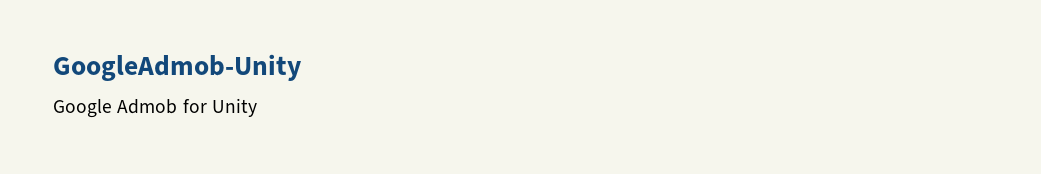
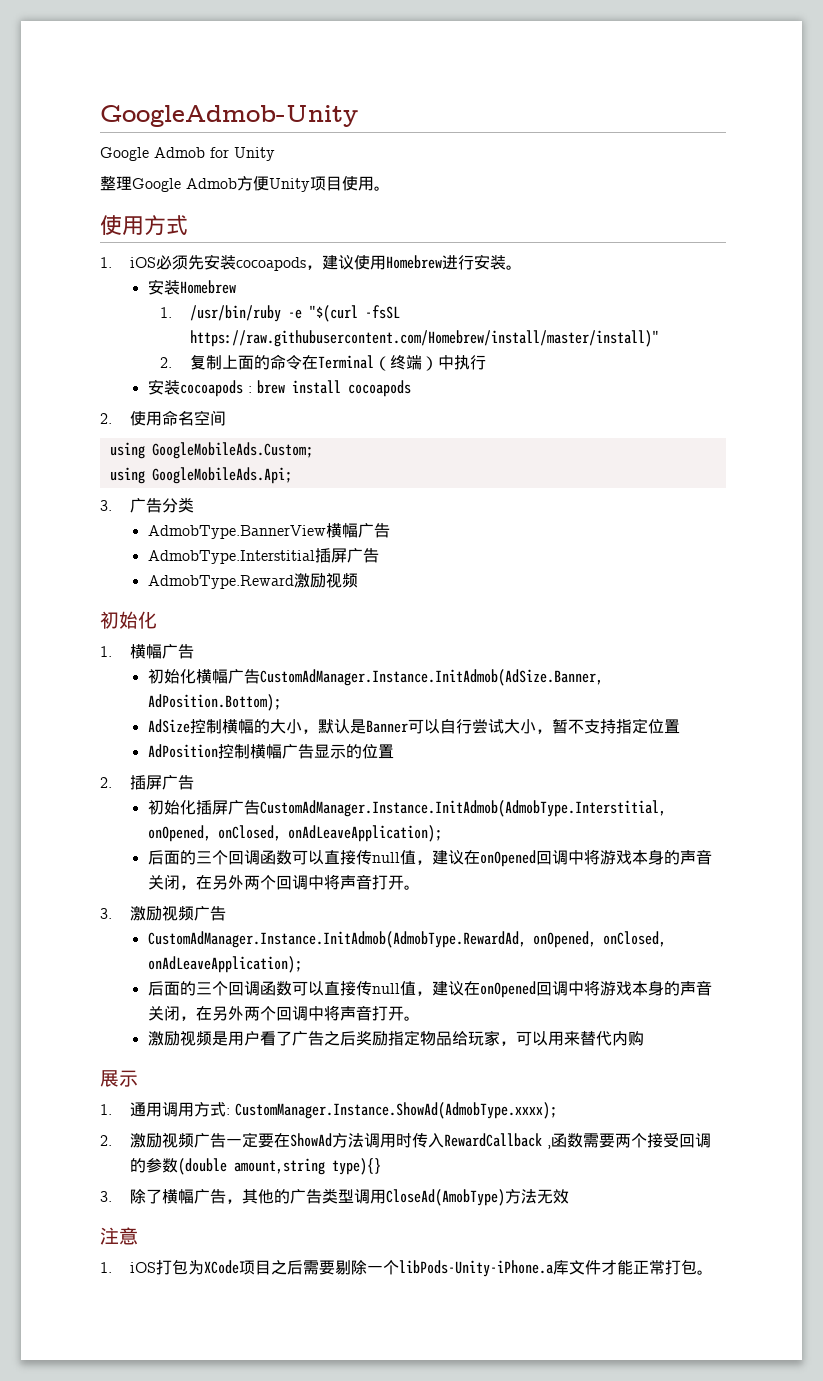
(257, 107) none -> [100,176,390,192] [100,215,188,235] [100,254,523,271] [147,279,236,295] [160,305,401,322] [190,330,660,347] [160,354,487,371] [147,379,411,397] [100,410,227,426] [109,442,313,459] [109,467,292,484] [100,497,195,513] [147,523,390,539] [147,548,379,564] [147,572,358,589] [100,611,157,629] [100,644,195,659] [147,669,603,686] [147,694,281,711] [147,718,680,734] [147,744,394,759] [100,775,195,790] [147,800,666,817] [147,825,442,842] [147,849,712,867] [147,874,420,890] [100,905,227,921] [147,931,666,948] [147,956,302,973] [147,980,712,998] [147,1005,420,1021] [147,1030,644,1046] [100,1070,138,1087] [100,1102,558,1119] [100,1132,712,1149] [130,1158,382,1175] [100,1188,570,1206] [100,1227,138,1245] [100,1259,714,1277] // 整理Google Admob方便Unity项目使用。 // 使用方式 // 1. iOS必须先安装cocoapods，建议使用Homebrew进行安装。 // 安装Homebrew // 1. /usr/bin/ruby -e "$(curl -fsSL https://raw.githubusercontent.com/Homebrew/install/master/install)" // 2.复制上面的命令在Terminal（终端）中执行 // 安装cocoapods : brew install cocoapods // 2.使用命名空间 // using GoogleMobileAds.Custom; // using GoogleMobileAds.Api; // 3.广告分类 // AdmobType.BannerView横幅广告 // AdmobType.Interstitial插屏广告 // AdmobType.Reward激励视频 // 初始化 // 1.横幅广告 // 初始化横幅广告CustomAdManager.Instance.InitAdmob(AdSize.Banner, AdPosition.Bottom); // AdSize控制横幅的大小，默认是Banner可以自行尝试大小，暂不支持指定位置 // AdPosition控制横幅广告显示的位置 // 2.插屏广告 // 初始化插屏广告CustomAdManager.Instance.InitAdmob(AdmobType.Interstitial, onOpened, onClosed, onAdLeaveApplication); // 后面的三个回调函数可以直接传null值，建议在onOpened回调中将游戏本身的声音关闭，在另外两个回调中将声音打开。 // 3.激励视频广告 // CustomAdManager.Instance.InitAdmob(AdmobType.RewardAd, onOpened, onClosed, onAdLeaveApplication); // 后面的三个回调函数可以直接传null值，建议在onOpened回调中将游戏本身的声音关闭，在另外两个回调中将声音打开。 // 激励视频是用户看了广告之后奖励指定物品给玩家，可以用来替代内购 // 展示 // 1.通用调用方式: CustomManager.Instance.ShowAd(AdmobType.xxxx); // 2.激励视频广告一定要在ShowAd方法调用时传入RewardCallback ,函数需要两个接受回调的参数(double amount,string type){} // 3.除了横幅广告，其他的广告类型调用CloseAd(AmobType)方法无效 // 注意 // 1. iOS打包为XCode项目之后需要剔除一个libPods-Unity-iPhone.a库文件才能正常打包。

